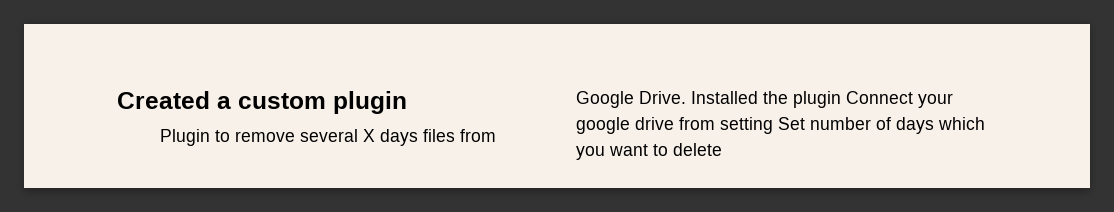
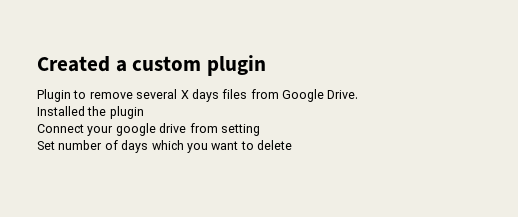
(686, 97) none -> (359, 94) //
(841, 99) none -> (144, 112) //
(773, 125) none -> (260, 130) //

